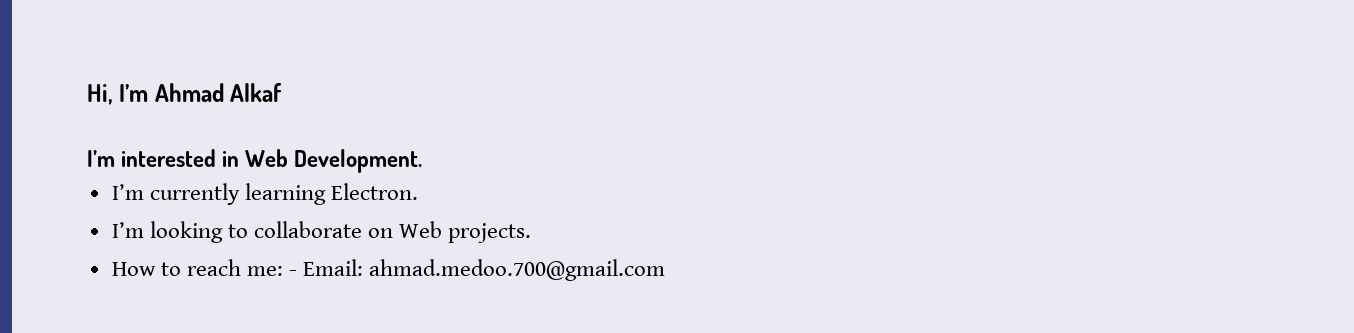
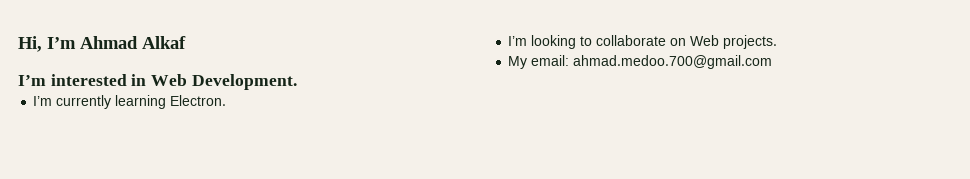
[111,259,364,276] How to reach me: - Email: -> [508,55,570,69] My email:

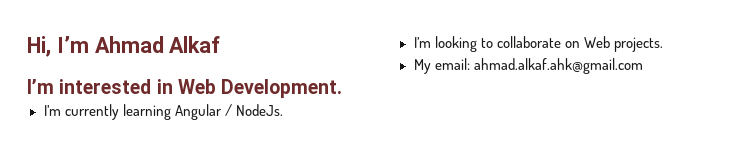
[170,95,227,106] Electron. -> [174,104,283,120] Angular / NodeJs.
[573,55,773,69] ahmad.medoo.700@gmail.com -> [473,58,643,74] ahmad.alkaf.ahk@gmail.com

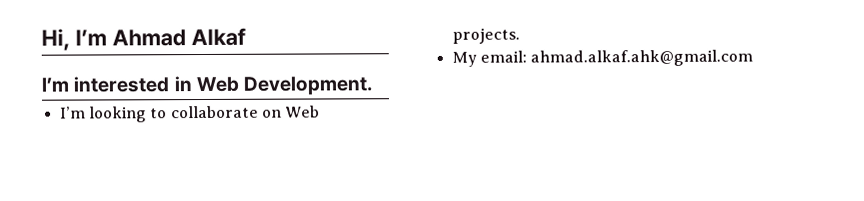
[43,104,283,120] // I’m currently learning Angular / NodeJs. -> (374, 85) none

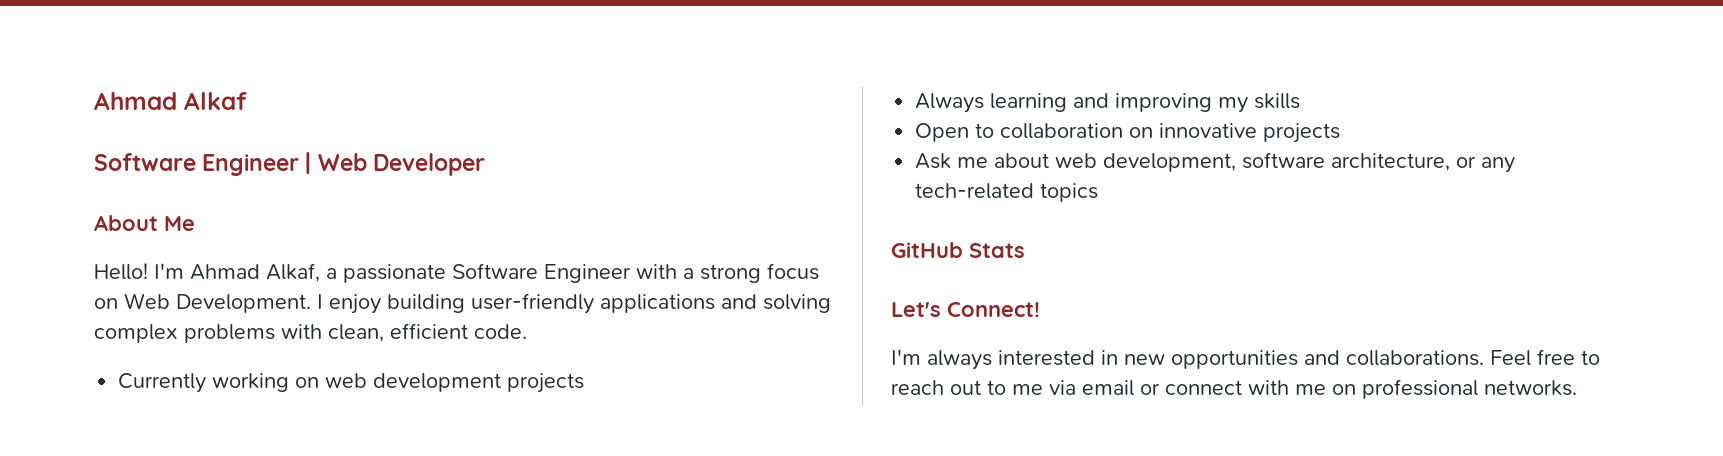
[41,28,107,51] Hi, I’m -> (94, 101) none
[41,76,374,95] [59,105,321,123] [451,27,520,44] [451,49,754,67] I’m interested in Web Development. // I’m looking to collaborate on Web projects. // My email: ahmad.alkaf.ahk@gmail.com -> [94,152,485,176] [94,215,195,231] [94,263,819,283] [94,293,831,314] [94,323,527,343] [118,373,585,393] [915,93,1301,113] [915,123,1341,143] [915,152,1516,173] [915,183,1099,202] [891,242,1025,258] [891,302,1040,317] [891,349,1600,370] [891,379,1577,399] Software Engineer | Web Developer // About Me // Hello! I'm Ahmad Alkaf, a passionate Software Engineer with a strong focus on Web Development. I enjoy building user-friendly applications and solving complex problems with clean, efficient code. // Currently working on web development projects // Always learning and improving my skills // Open to collaboration on innovative projects // Ask me about web development, software architecture, or any tech-related topics // GitHub Stats // Let's Connect! // I'm always interested in new opportunities and collaborations. Feel free to reach out to me via email or connect with me on professional networks.

